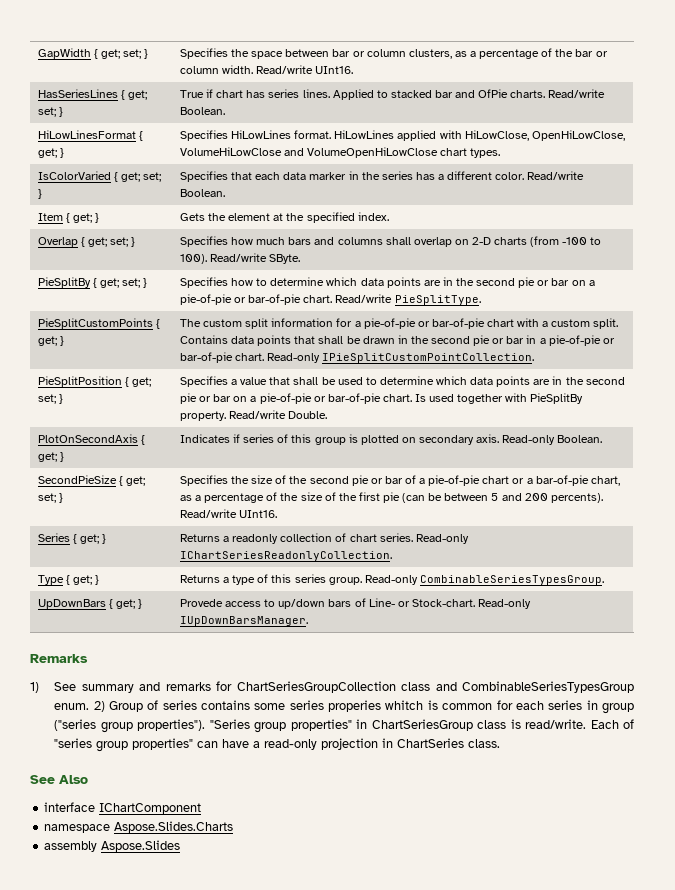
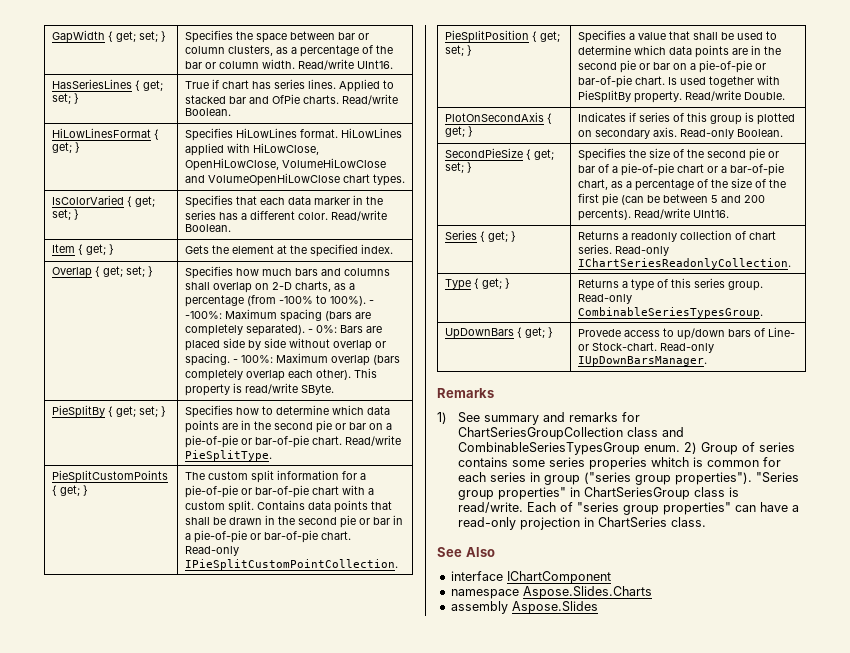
[494,236,602,247] [180,253,268,264] charts (from -100 to 100). Read/write -> [294,281,355,292] [184,295,374,307] [184,309,371,322] [184,324,382,336] [184,338,386,351] [184,353,400,366] [184,368,377,381] [184,383,298,396] charts, as a percentage (from -100% to 100%). - -100%: Maximum spacing (bars are completely separated). - 0%: Bars are placed side by side without overlap or spacing. - 100%: Maximum overlap (bars completely overlap each other). This property is read/write

